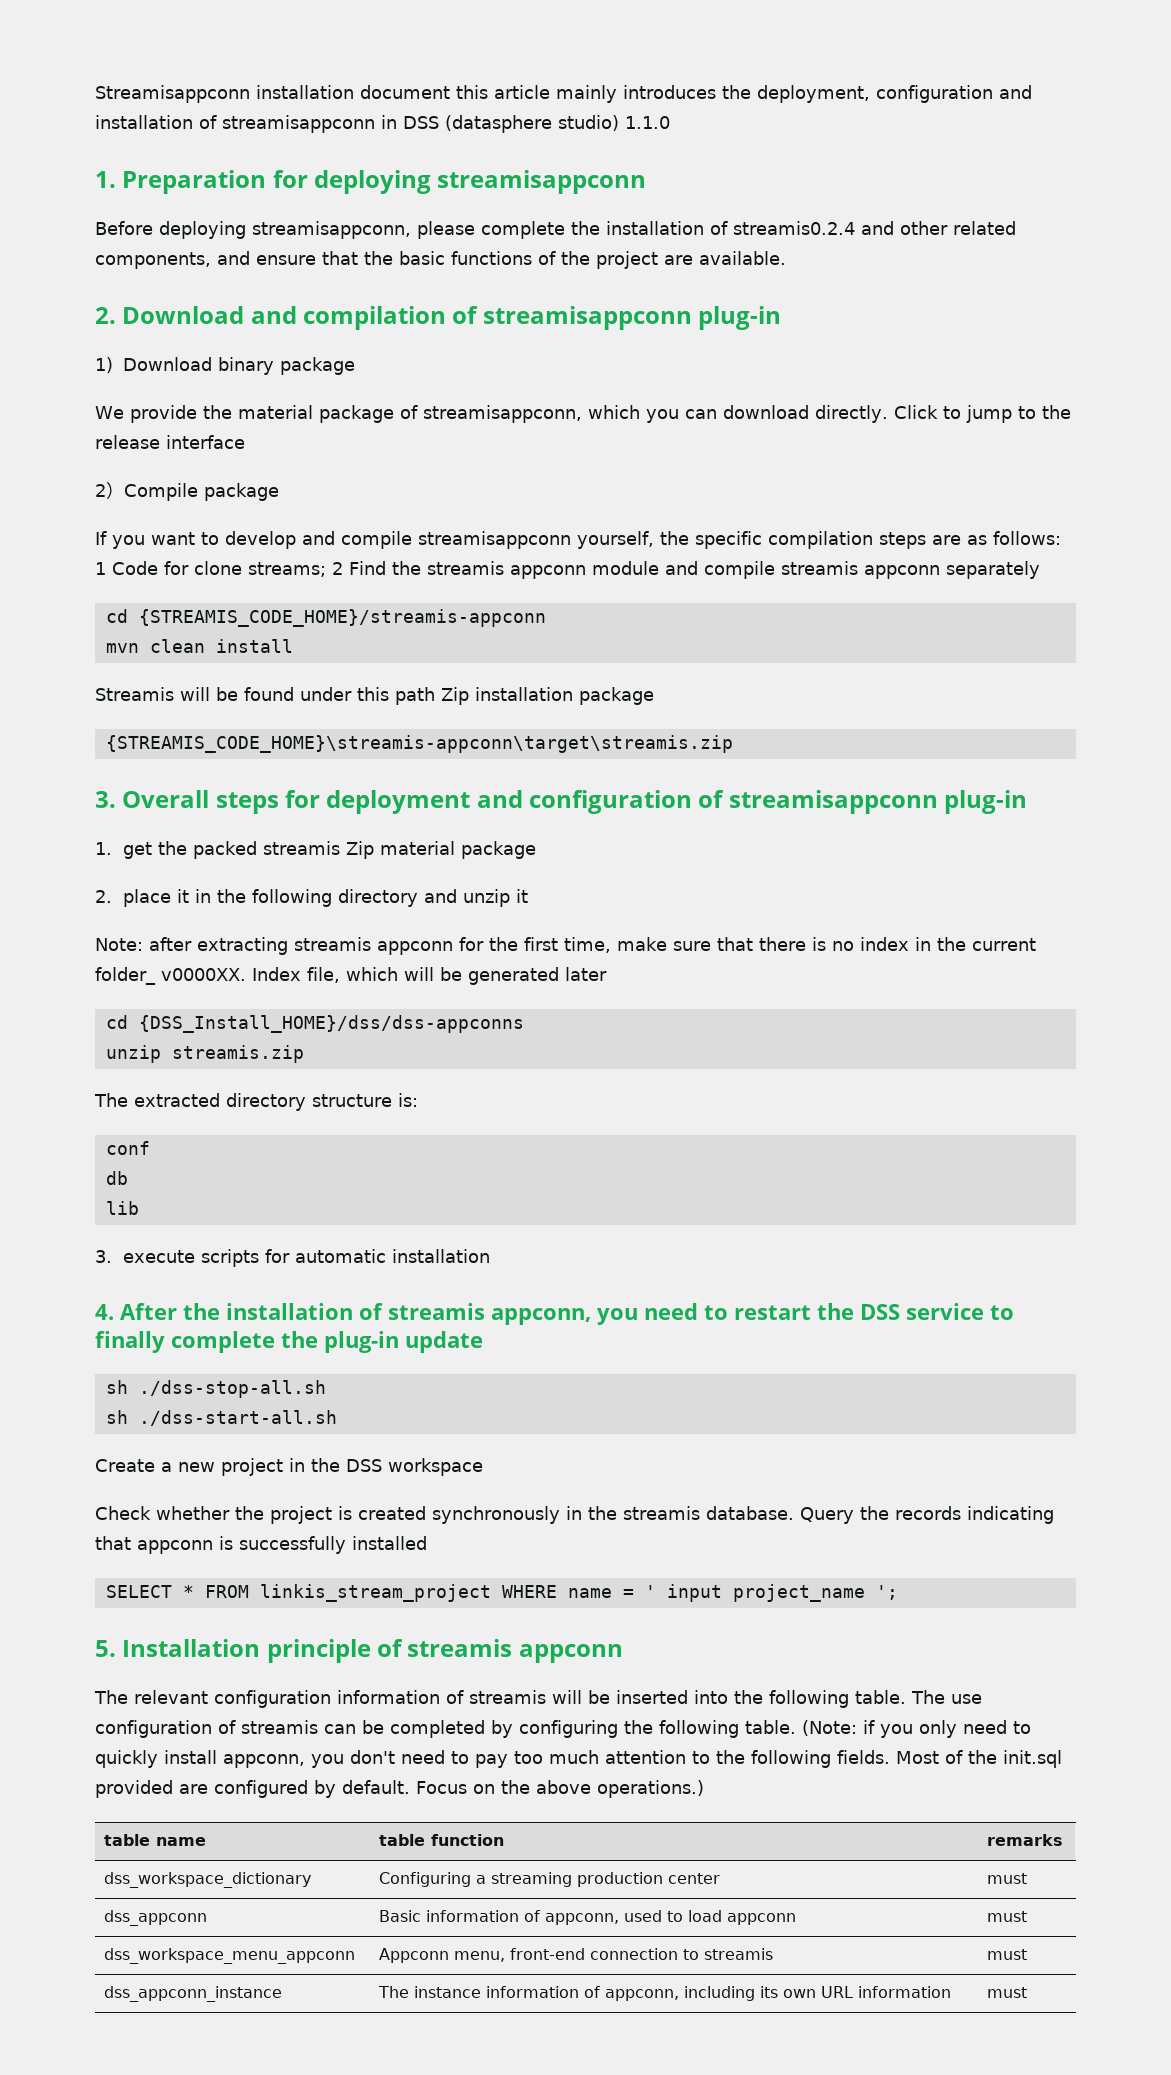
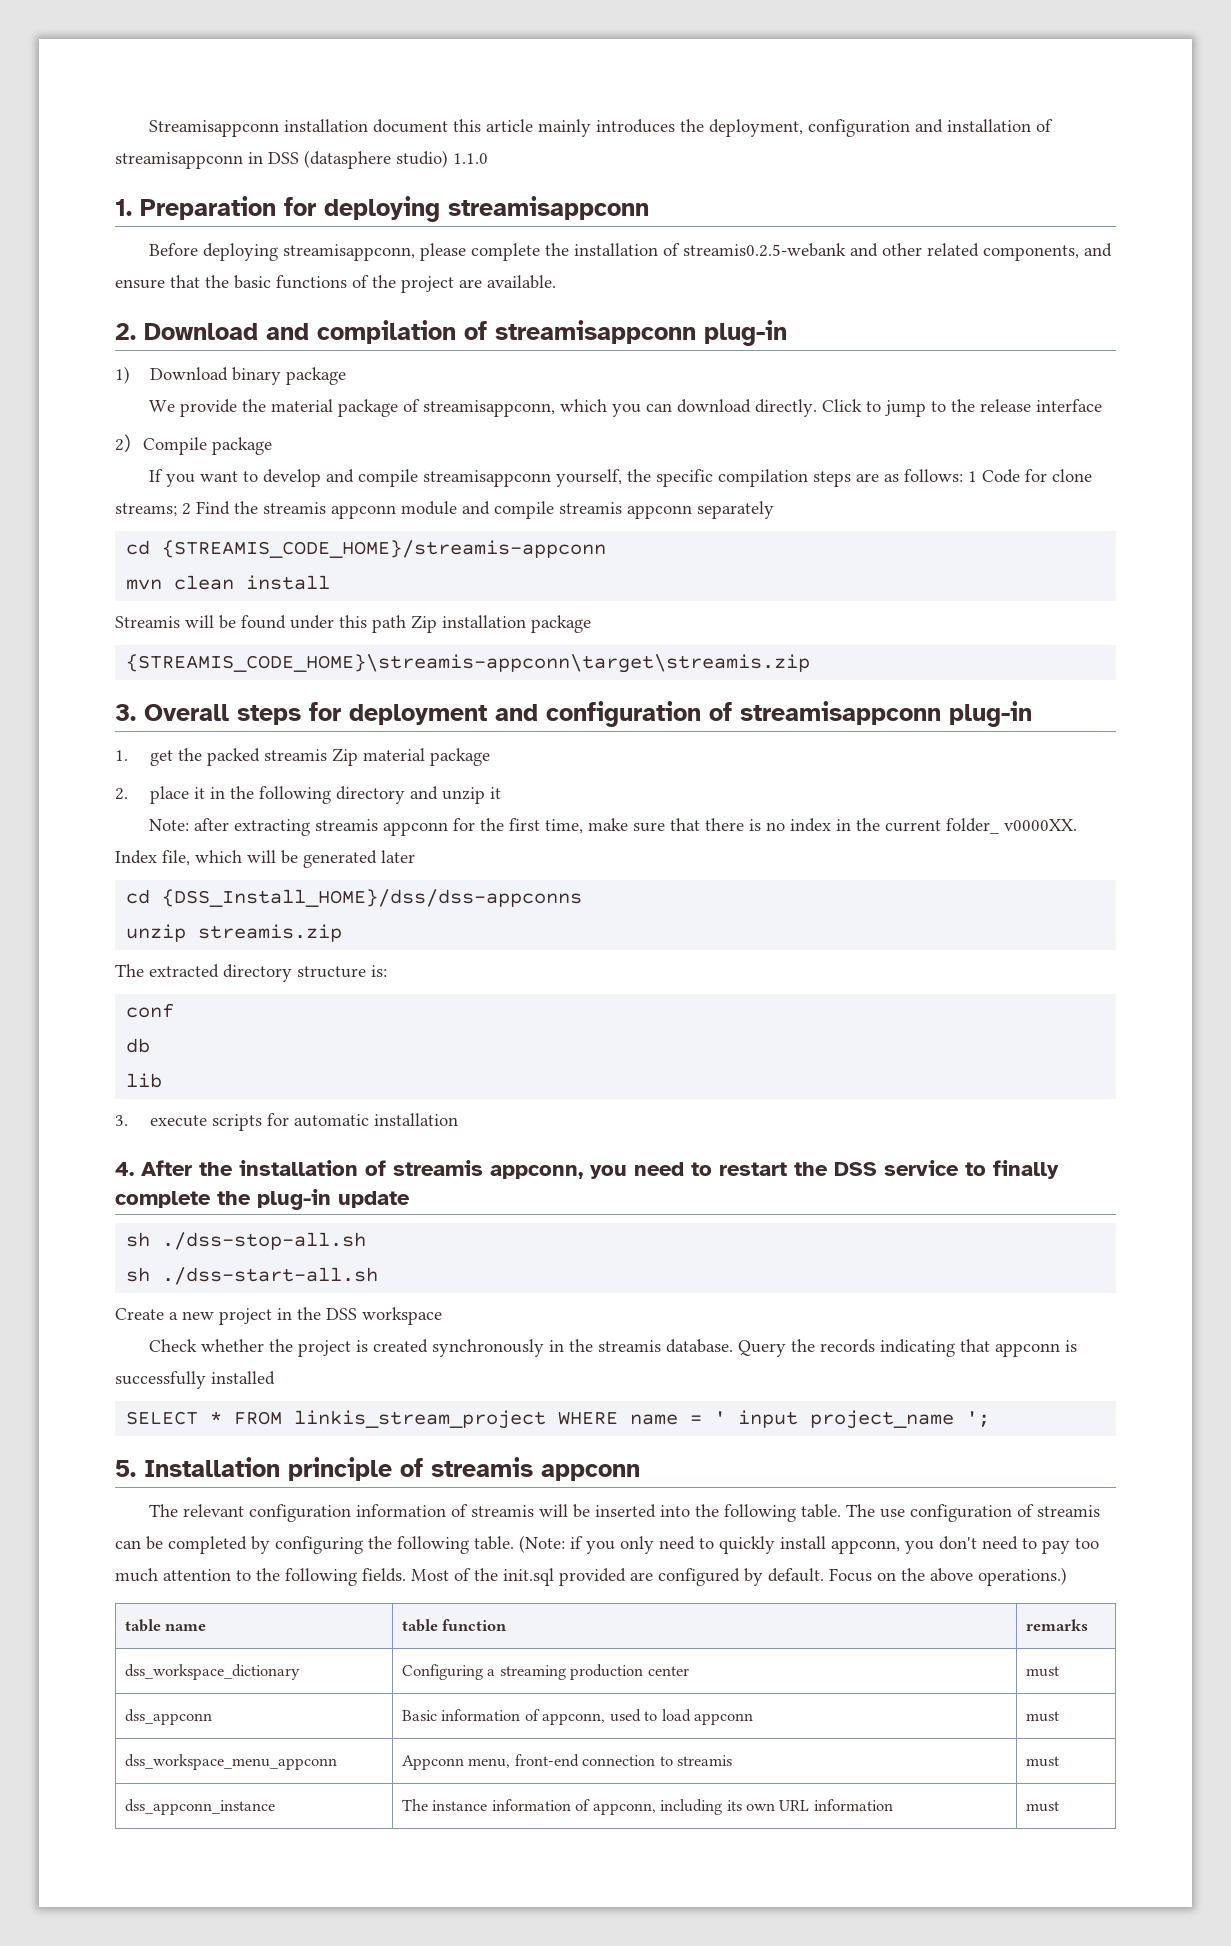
[733,221,855,235] streamis0.2.4 -> [683,243,847,257] streamis0.2.5-webank

